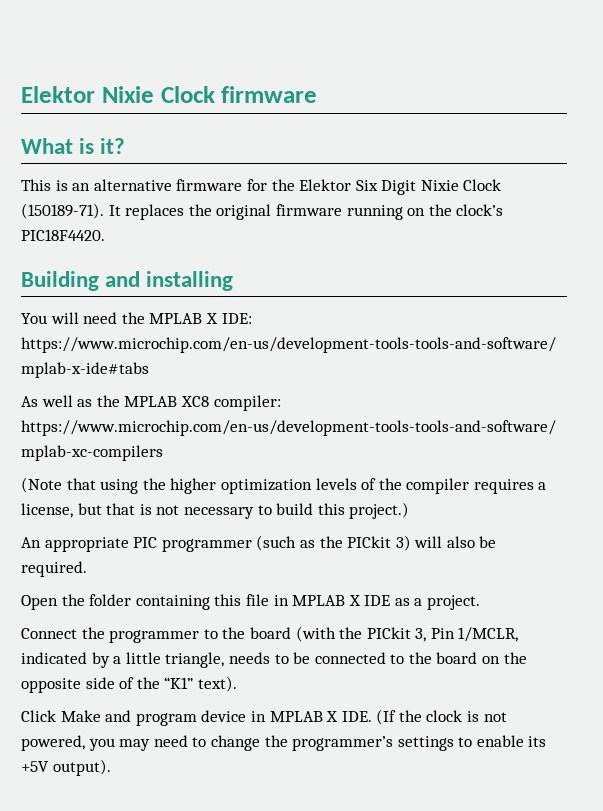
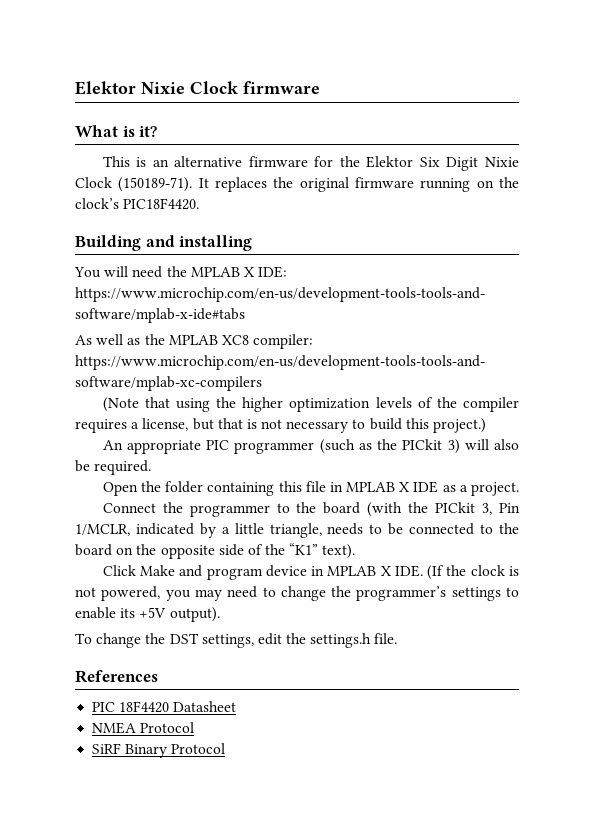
(111, 767) none -> [75,633,398,648] [75,670,158,683] [92,701,237,713] [92,722,195,734] [92,743,226,758] // To change the DST settings, edit the settings.h file. // References // PIC 18F4420 Datasheet // NMEA Protocol // SiRF Binary Protocol

